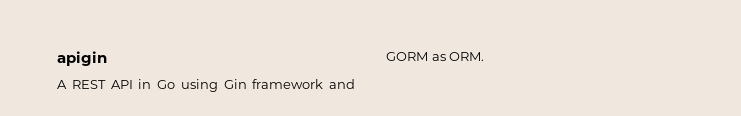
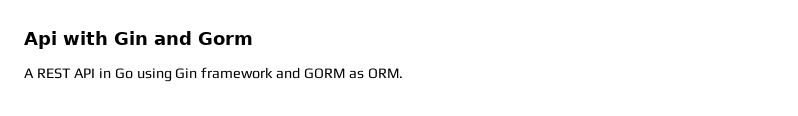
[57,51,107,66] apigin -> [24,31,253,49] Api with Gin and Gorm

